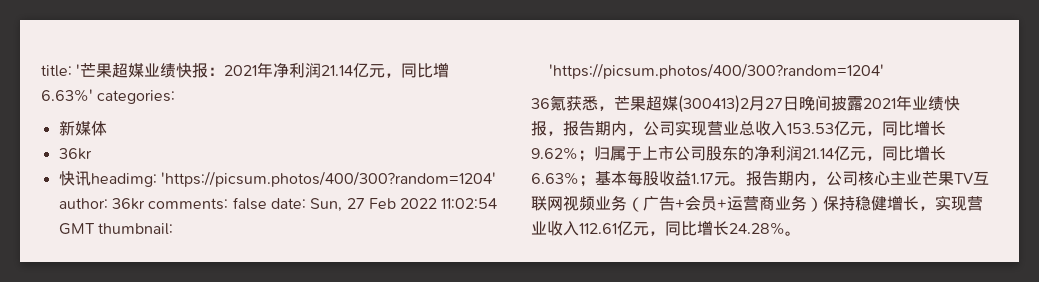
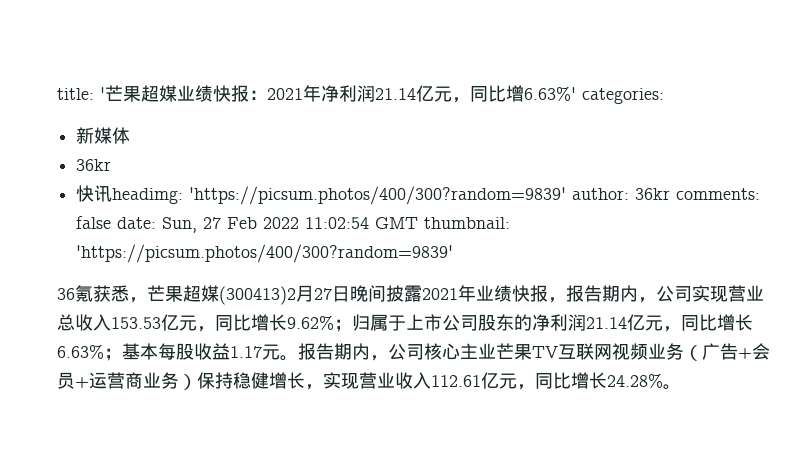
[160,171,496,187] 'https://picsum.photos/400/300?random=1204' -> [189,186,567,205] 'https://picsum.photos/400/300?random=9839'
[548,63,884,79] 'https://picsum.photos/400/300?random=1204' -> [76,244,454,263] 'https://picsum.photos/400/300?random=9839'

